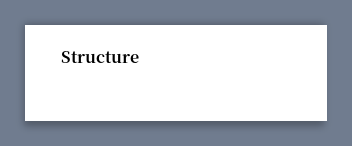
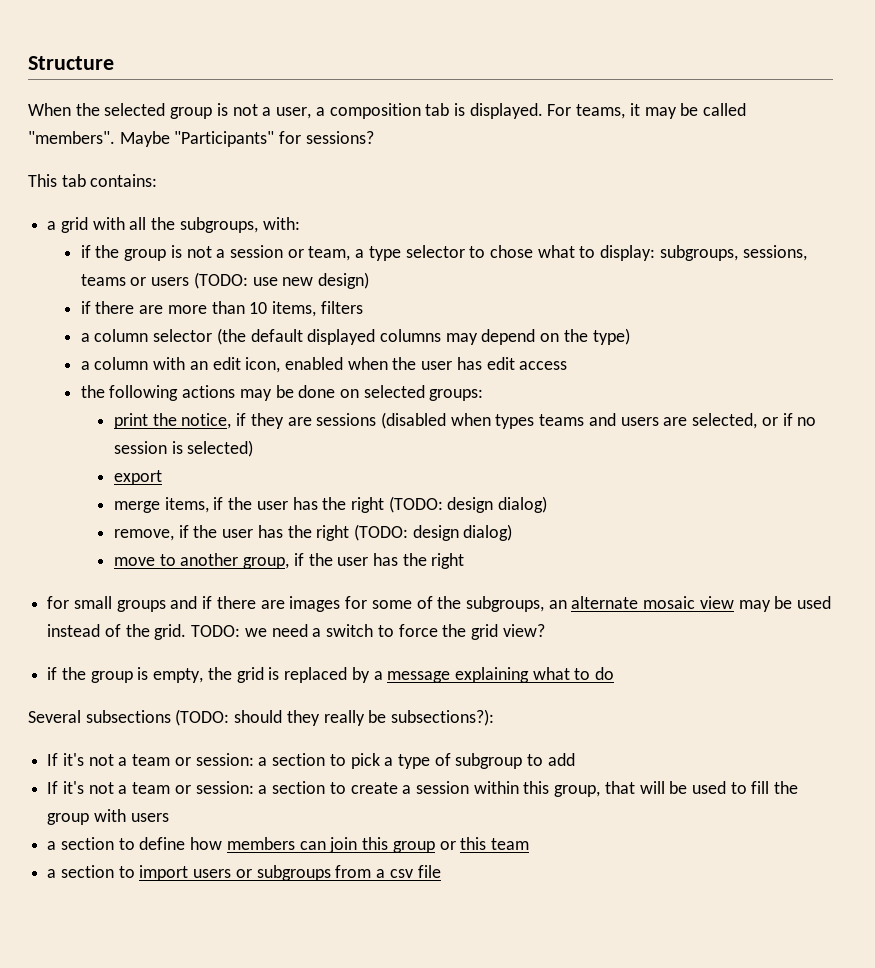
(139, 57) none -> [28,103,747,119] [28,131,374,147] [28,174,158,187] [47,217,300,233] [80,245,807,261] [80,272,369,289] [80,301,363,317] [80,328,630,345] [80,357,568,373] [80,385,484,401] [113,412,817,429] [113,440,254,457] [113,470,162,485] [113,496,548,513] [113,524,513,541] [113,553,465,569] [47,596,832,612] [47,624,545,640] [47,667,615,683] [28,709,495,726] [47,753,575,769] [47,781,799,797] [47,809,169,825] [47,837,529,853] [47,865,441,881] // When the selected group is not a user, a composition tab is displayed. For teams, it may be called "members". Maybe "Participants" for sessions? // This tab contains: // a grid with all the subgroups, with: // if the group is not a session or team, a type selector to chose what to display: subgroups, sessions, teams or users (TODO: use new design) // if there are more than 10 items, filters // a column selector (the default displayed columns may depend on the type) // a column with an edit icon, enabled when the user has edit access // the following actions may be done on selected groups: // print the notice, if they are sessions (disabled when types teams and users are selected, or if no session is selected) // export // merge items, if the user has the right (TODO: design dialog) // remove, if the user has the right (TODO: design dialog) // move to another group, if the user has the right // for small groups and if there are images for some of the subgroups, an alternate mosaic view may be used instead of the grid. TODO: we need a switch to force the grid view? // if the group is empty, the grid is replaced by a message explaining what to do // Several subsections (TODO: should they really be subsections?): // If it's not a team or session: a section to pick a type of subgroup to add // If it's not a team or session: a section to create a session within this group, that will be used to fill the group with users // a section to define how members can join this group or this team // a section to import users or subgroups from a csv file

